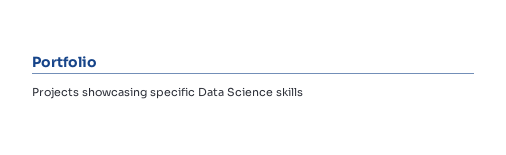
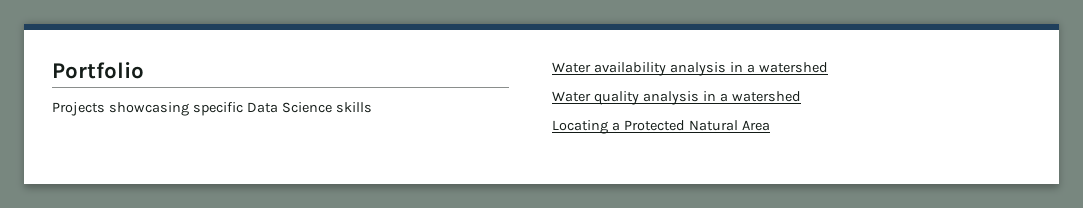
(303, 92) none -> [552,62,828,76] [552,91,801,105] [552,120,770,134] // Water availability analysis in a watershed // Water quality analysis in a watershed // Locating a Protected Natural Area

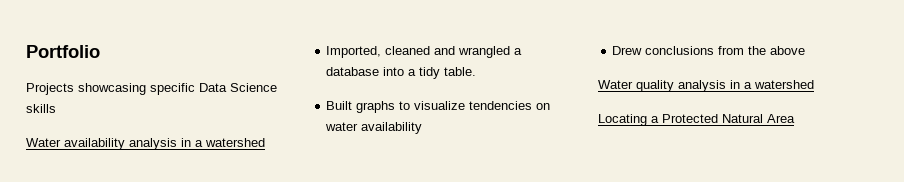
(828, 67) none -> [326,46,523,58] [326,67,477,79] [326,101,551,113] [325,122,423,134] [612,46,806,55] // Imported, cleaned and wrangled a database into a tidy table. // Built graphs to visualize tendencies on water availability // Drew conclusions from the above

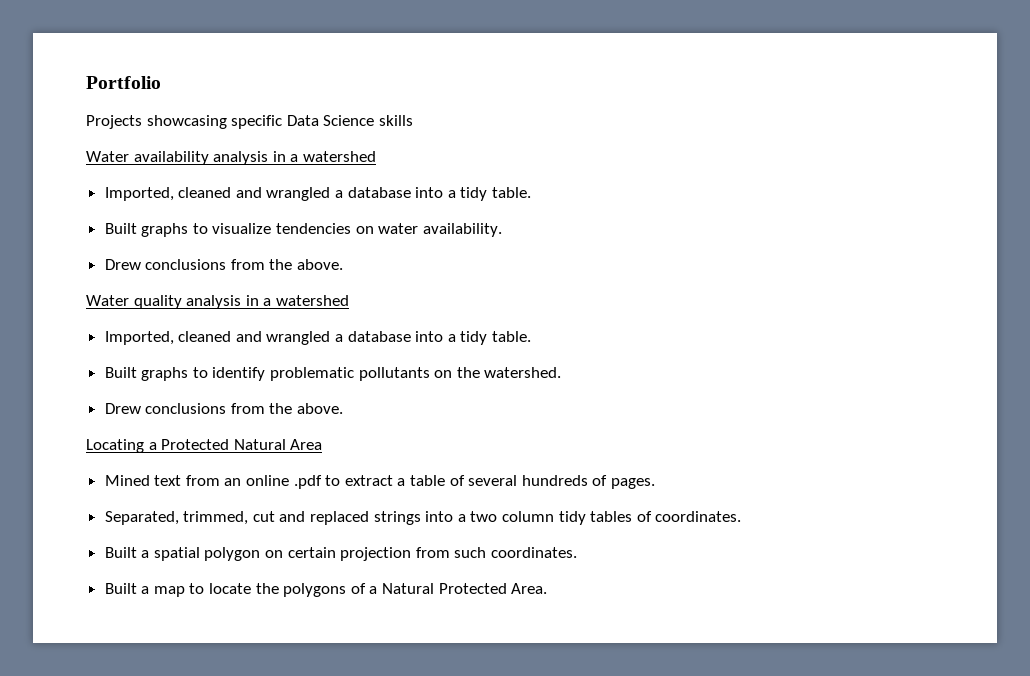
[361,122,423,134] [612,46,806,55] availability // Drew conclusions from the above -> [422,223,502,237] [104,259,344,270] availability. // Drew conclusions from the above.
(814, 84) none -> [104,331,532,345] [104,367,562,381] [104,403,344,414] // Imported, cleaned and wrangled a database into a tidy table. // Built graphs to identify problematic pollutants on the watershed. // Drew conclusions from the above.
(795, 118) none -> [104,475,655,489] [104,511,742,525] [104,547,578,561] [104,583,548,597] // Mined text from an online .pdf to extract a table of several hundreds of pages. // Separated, trimmed, cut and replaced strings into a two column tidy tables of coordinates. // Built a spatial polygon on certain projection from such coordinates. // Built a map to locate the polygons of a Natural Protected Area.

